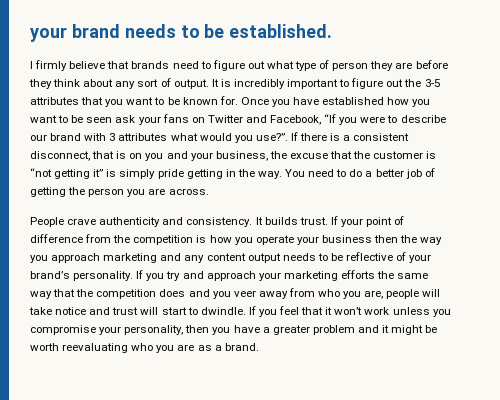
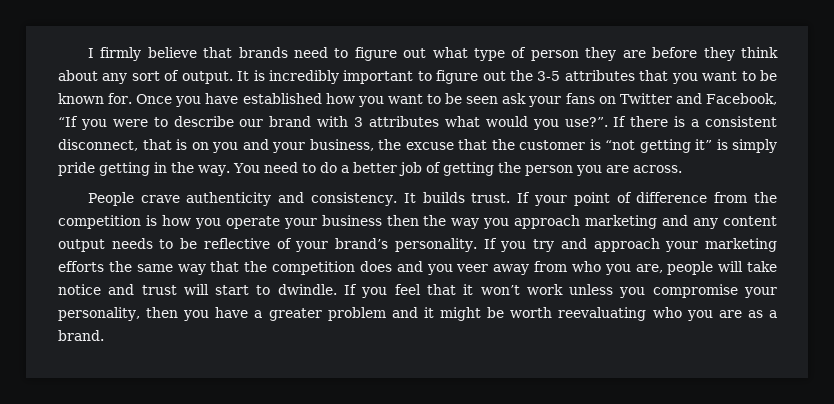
[30,24,333,42] your brand needs to be established. // -> (87, 53) none

